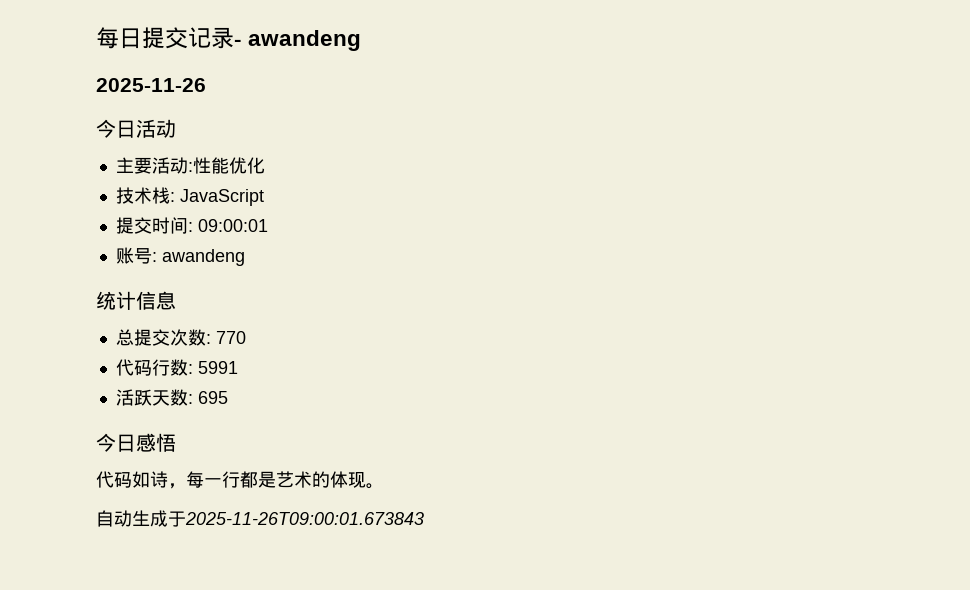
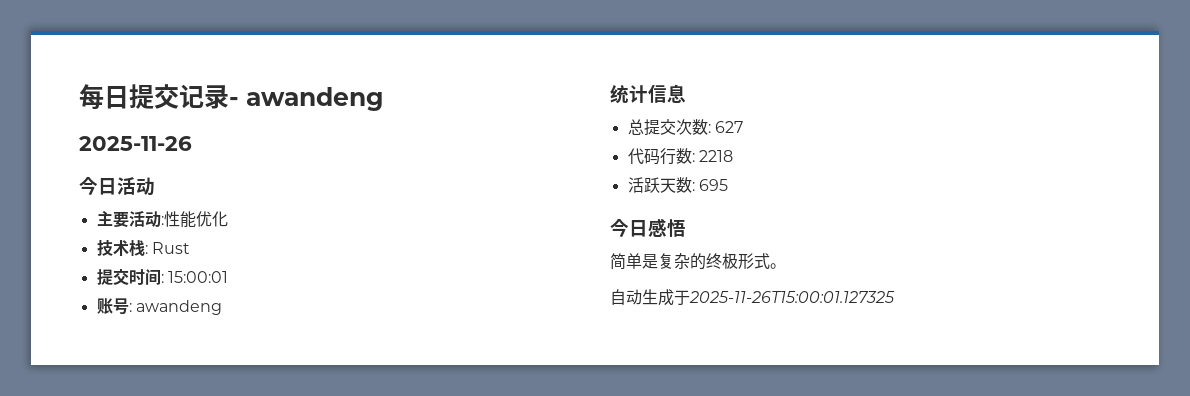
[179,189,264,206] JavaScript -> [151,242,190,254] Rust
[197,219,268,232] 09:00:01 -> [167,271,228,283] 15:00:01
[215,331,246,344] 770 -> [714,121,743,133] 627
[197,361,238,374] 5991 -> [698,150,733,162] 2218
[96,471,366,489] 代码如诗，每一行都是艺术的体现 -> [610,253,770,270] 简单是复杂的终极形式
[185,512,424,525] 2025-11-26T09:00:01.673843 -> [689,291,895,303] 2025-11-26T15:00:01.127325

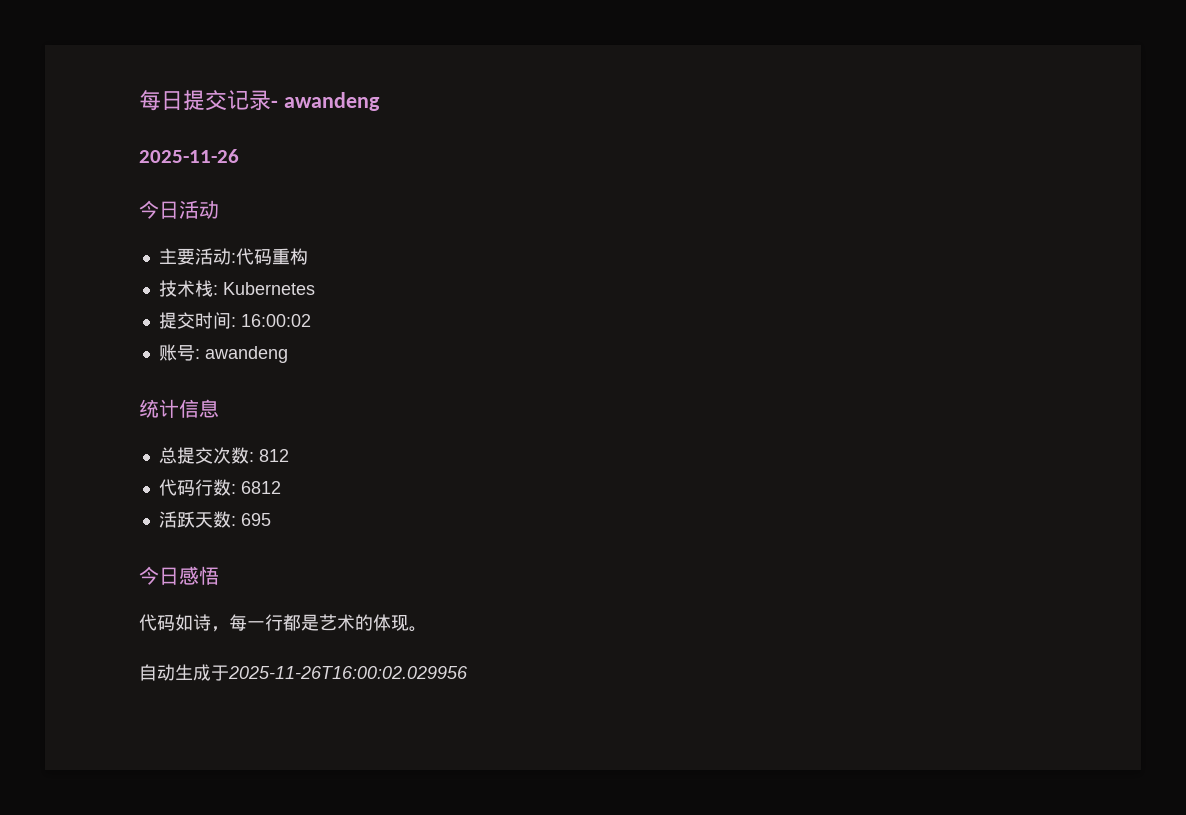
[163,211,228,228] 性能优化 -> [235,248,308,265] 代码重构
[151,242,190,254] Rust -> [222,282,315,295] Kubernetes
[167,271,228,283] 15:00:01 -> [240,314,311,327] 16:00:02
[714,121,743,133] 627 -> [258,449,289,462] 812
[698,150,733,162] 2218 -> [240,481,281,494] 6812
[610,253,770,270] 简单是复杂的终极形式 -> [139,614,409,632] 代码如诗，每一行都是艺术的体现
[689,291,895,303] 2025-11-26T15:00:01.127325 -> [228,666,468,679] 2025-11-26T16:00:02.029956

